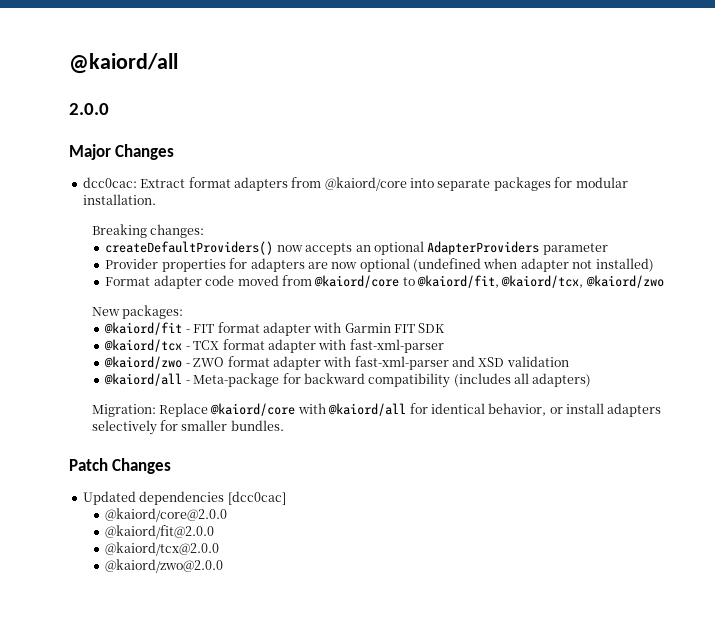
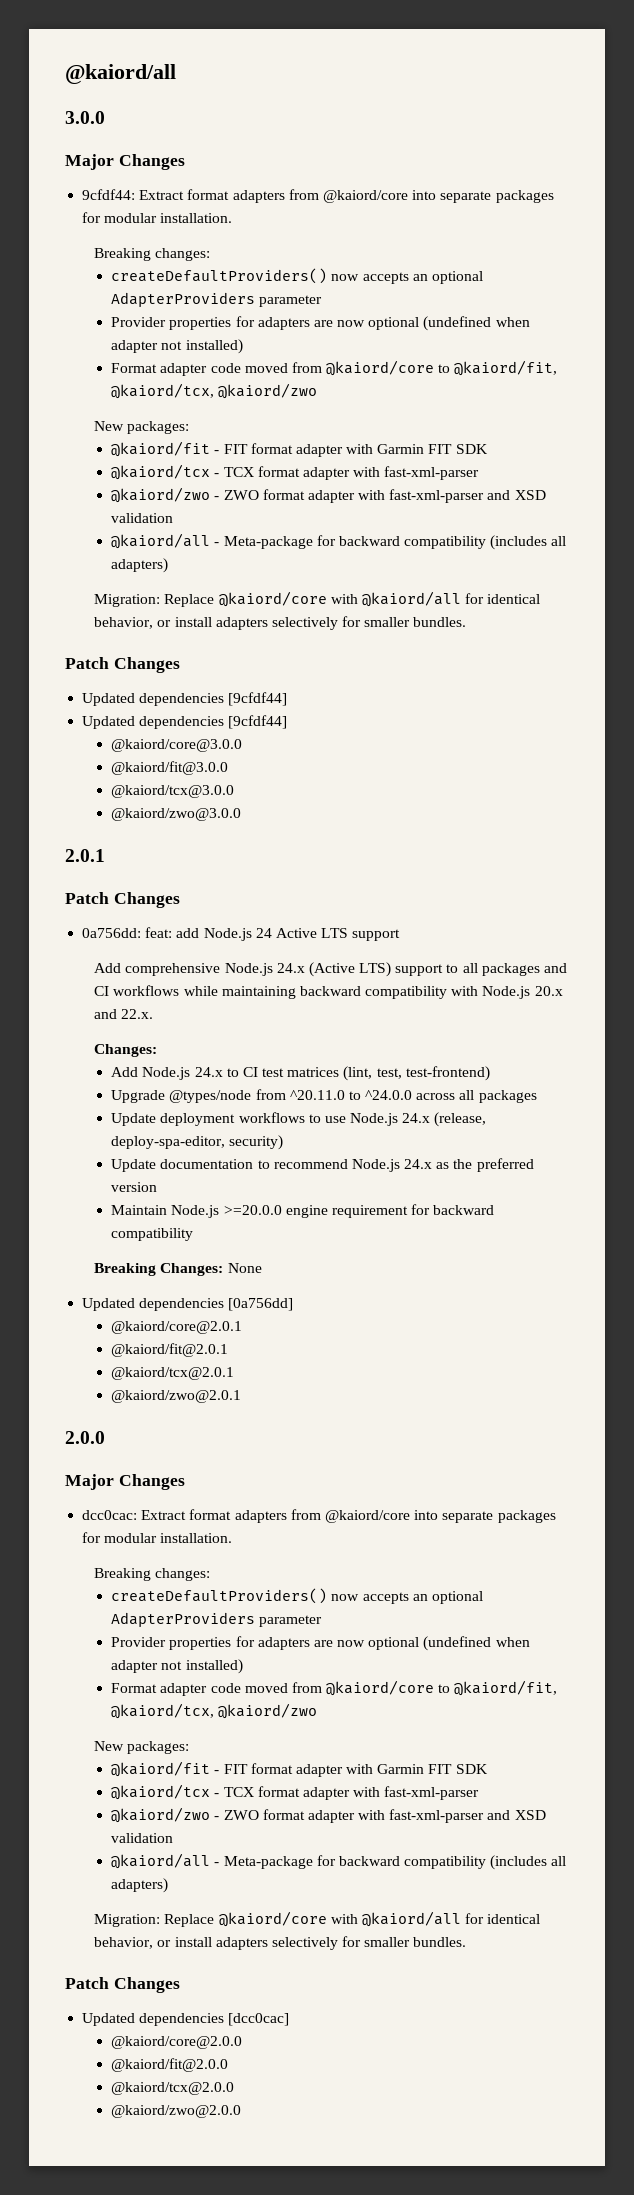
[69,53,178,74] @kaiord/all -> [65,64,176,84] [65,111,105,124] [65,154,185,170] [82,189,554,203] [82,212,233,223] [94,248,211,261] [111,268,483,284] [111,292,323,307] [111,316,530,331] [111,339,243,354] [111,360,558,376] [111,383,318,399] [94,421,190,434] [111,441,488,457] [111,464,480,480] [111,487,546,503] [111,513,174,523] [111,533,567,550] [111,558,169,573] [94,591,541,607] [94,616,467,630] [65,657,180,673] [82,692,288,706] [82,715,288,729] [111,739,243,752] [111,761,229,775] [111,785,235,798] [111,808,242,821] [65,849,105,862] [65,892,180,908] [82,927,401,941] [94,962,567,977] [94,985,563,999] [94,1009,154,1019] [94,1044,158,1057] [111,1066,490,1081] [111,1089,537,1103] [111,1112,487,1127] [111,1135,284,1150] [111,1158,534,1172] [111,1182,158,1192] [111,1204,495,1218] [111,1228,194,1241] [94,1263,262,1276] [82,1298,294,1311] [111,1321,243,1334] [111,1343,229,1357] [111,1367,235,1380] [111,1390,242,1403] @kaiord/all // 3.0.0 // Major Changes // 9cfdf44: Extract format adapters from @kaiord/core into separate packages for modular installation. // Breaking changes: // createDefaultProviders() now accepts an optional AdapterProviders parameter // Provider properties for adapters are now optional (undefined when adapter not installed) // Format adapter code moved from @kaiord/core to @kaiord/fit, @kaiord/tcx, @kaiord/zwo // New packages: // @kaiord/fit - FIT format adapter with Garmin FIT SDK // @kaiord/tcx - TCX format adapter with fast-xml-parser // @kaiord/zwo - ZWO format adapter with fast-xml-parser and XSD validation // @kaiord/all - Meta-package for backward compatibility (includes all adapters) // Migration: Replace @kaiord/core with @kaiord/all for identical behavior, or install adapters selectively for smaller bundles. // Patch Changes // Updated dependencies [9cfdf44] // Updated dependencies [9cfdf44] // @kaiord/core@3.0.0 // @kaiord/fit@3.0.0 // @kaiord/tcx@3.0.0 // @kaiord/zwo@3.0.0 // 2.0.1 // Patch Changes // 0a756dd: feat: add Node.js 24 Active LTS support // Add comprehensive Node.js 24.x (Active LTS) support to all packages and CI workflows while maintaining backward compatibility with Node.js 20.x and 22.x. // Changes: // Add Node.js 24.x to CI test matrices (lint, test, test-frontend) // Upgrade @types/node from ^20.11.0 to ^24.0.0 across all packages // Update deployment workflows to use Node.js 24.x (release, deploy-spa-editor, security) // Update documentation to recommend Node.js 24.x as the preferred version // Maintain Node.js >=20.0.0 engine requirement for backward compatibility // Breaking Changes: None // Updated dependencies [0a756dd] // @kaiord/core@2.0.1 // @kaiord/fit@2.0.1 // @kaiord/tcx@2.0.1 // @kaiord/zwo@2.0.1

